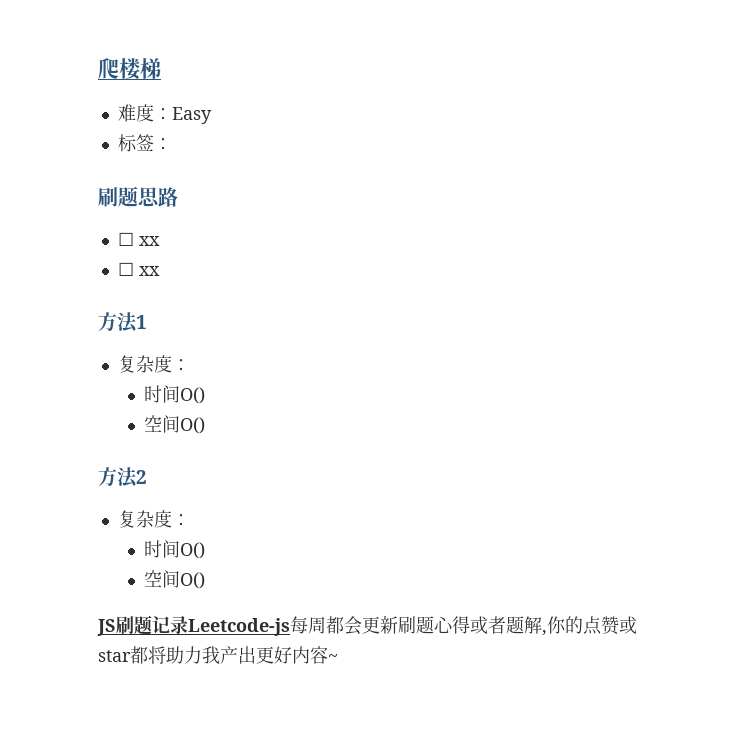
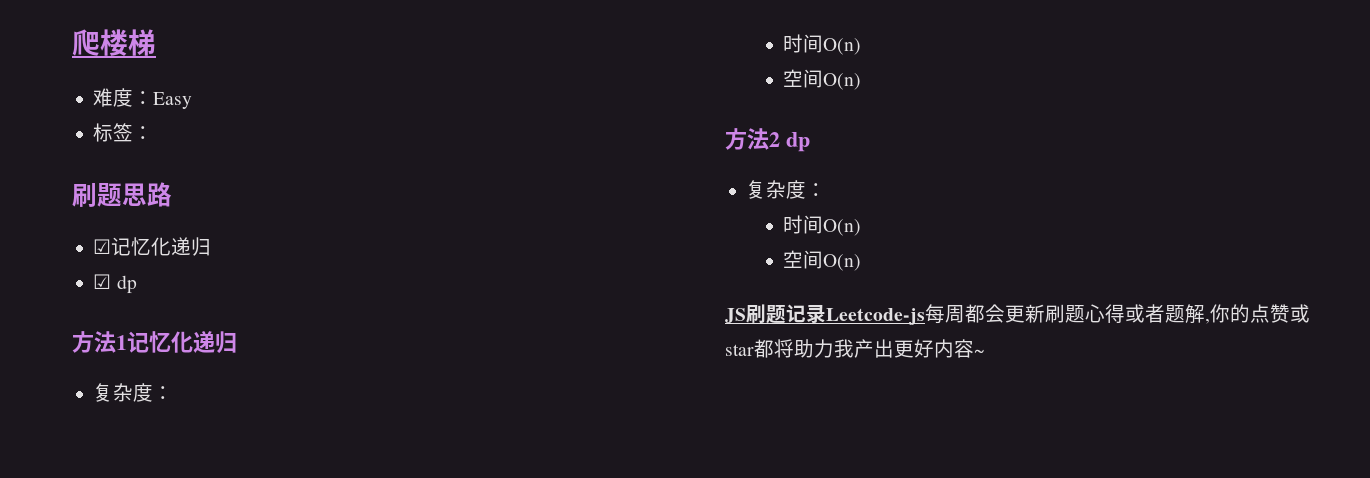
[117,232,160,246] [117,262,160,276] ☐ xx // ☐ xx -> [93,237,212,256] [93,274,137,294] ☑记忆化递归 // ☑ dp
[117,355,190,373] [144,385,206,404] [144,415,206,434] // 复杂度： // 时间O() // 空间O() -> [127,331,237,354] [93,383,174,402] [783,34,862,55] [783,69,862,90] 记忆化递归 // 复杂度： // 时间O(n) // 空间O(n)
[117,510,190,528] [144,540,206,559] [144,570,206,589] // 复杂度： // 时间O() // 空间O() -> [786,132,810,152] [746,180,827,199] [783,215,862,236] [783,250,862,271] dp // 复杂度： // 时间O(n) // 空间O(n)

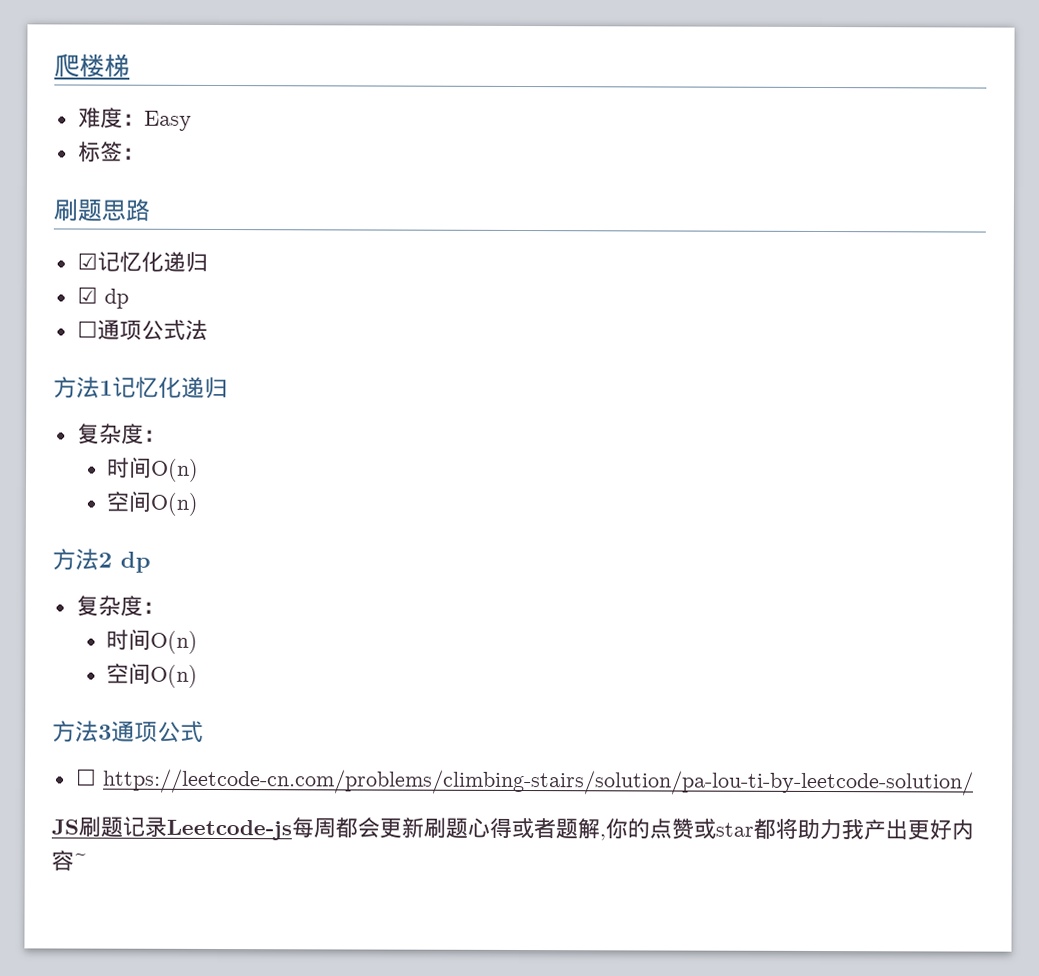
(137, 284) none -> [76,319,208,340] // ☐通项公式法
(862, 262) none -> [52,720,204,743] [75,768,974,796] // 方法3通项公式 // ☐ https://leetcode-cn.com/problems/climbing-stairs/solution/pa-lou-ti-by-leetcode-solution/

